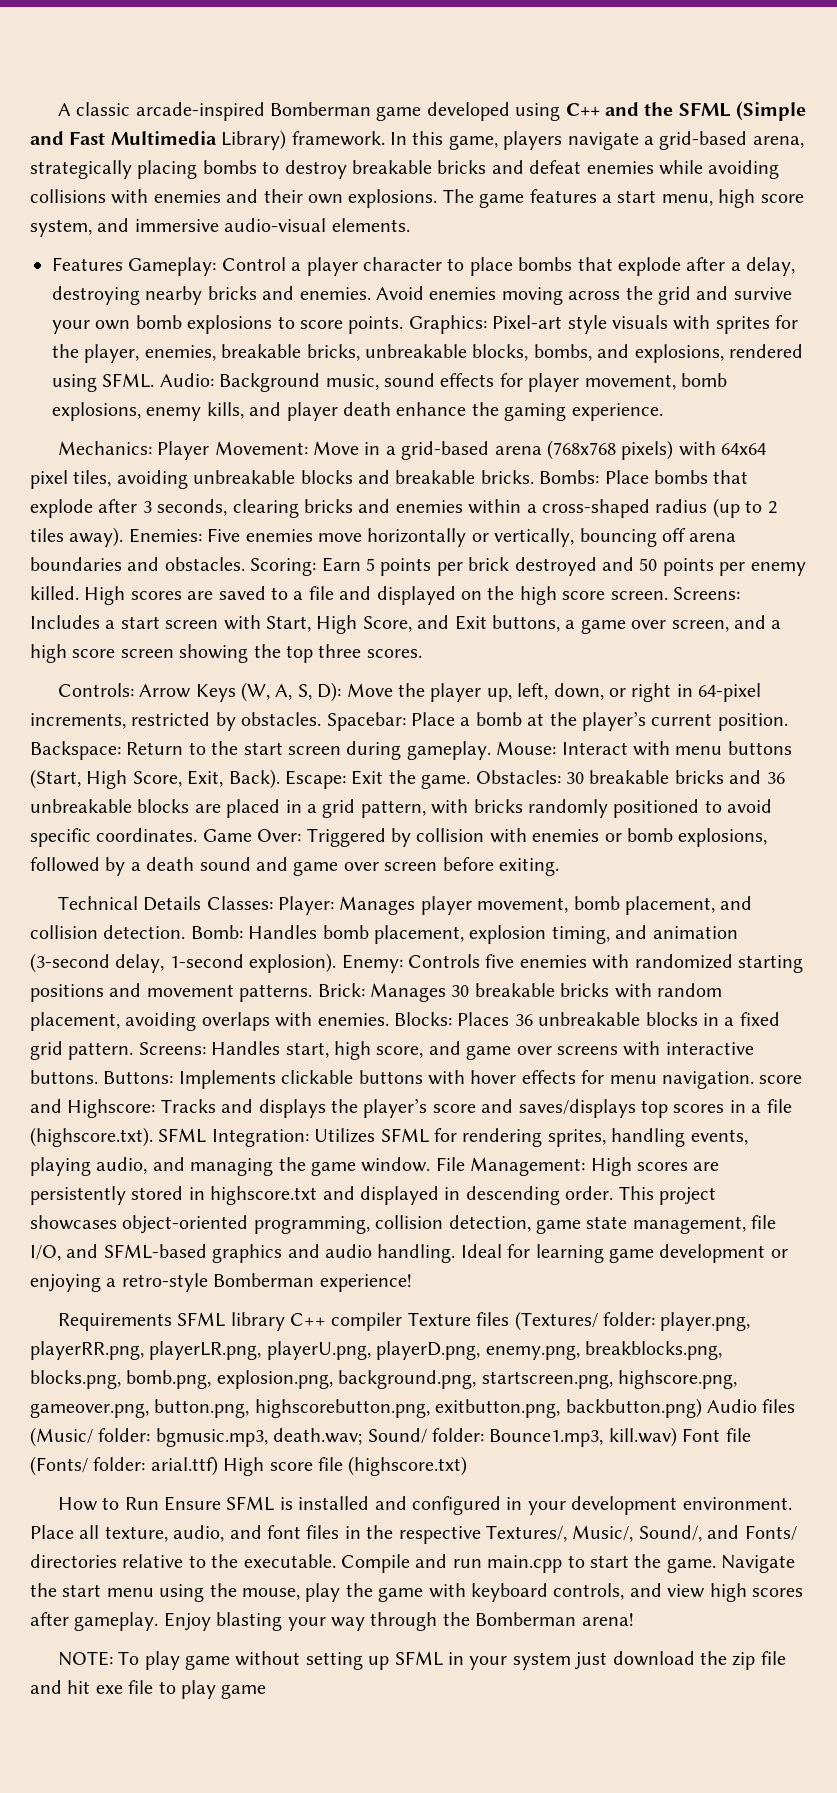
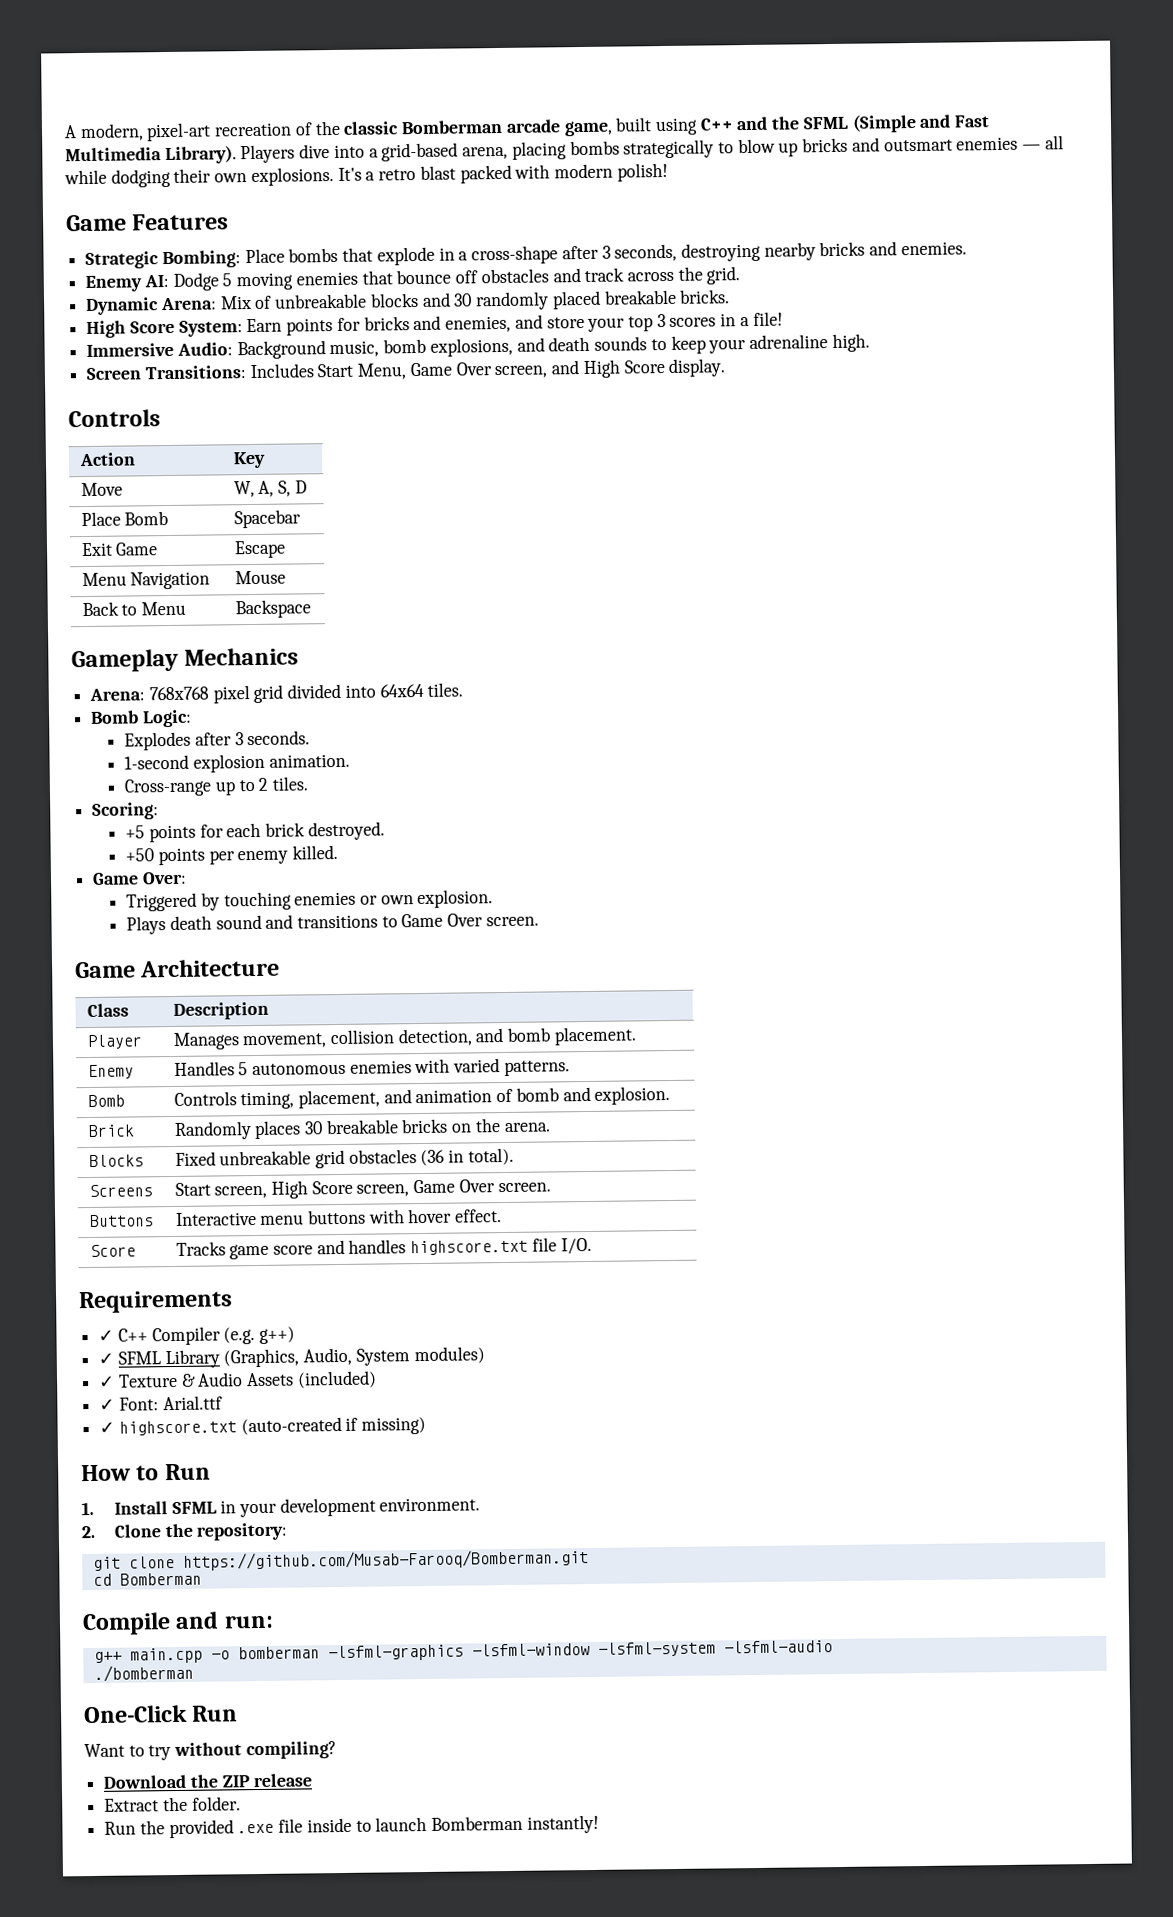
[76,102,510,121] classic arcade-inspired Bomberman game developed -> [79,117,653,142] modern, pixel-art recreation of the classic Bomberman arcade game, built
[221,130,639,150] Library) framework. In this game, players navigate -> [164,144,365,165] Library). Players dive into
[30,160,132,179] strategically -> (509, 153) none
[262,160,780,179] [30,189,804,208] [30,218,410,237] [52,257,796,276] to destroy breakable bricks and defeat enemies while avoiding collisions with enemies and their own explosions. The game features a start menu, high score system, and immersive audio-visual elements. // Features Gameplay: Control a player character to place bombs that explode after a delay, -> [623,135,1064,159] [64,162,668,188] [66,213,230,232] [85,243,678,269] strategically to blow up bricks and outsmart enemies — all while dodging their own explosions. It's a retro blast packed with modern polish! // Game Features // Strategic Bombing: Place bombs that explode in a cross-shape after 3 seconds,
[376,286,792,305] [52,315,799,334] [52,344,803,363] [52,373,727,392] [52,402,663,421] [57,440,767,460] [30,470,749,489] [30,498,777,518] [30,527,737,547] [30,557,806,576] [30,586,740,605] [30,615,782,634] [30,644,422,663] [57,682,762,702] [30,711,788,731] [30,741,792,760] [30,769,785,789] [30,799,773,818] [30,828,768,847] [30,857,559,876] [57,896,753,915] [30,925,738,944] [30,953,803,973] [30,983,722,1002] [30,1012,780,1031] [30,1041,754,1060] [30,1070,803,1089] [30,1098,792,1118] [30,1127,748,1147] [30,1157,720,1176] [30,1186,716,1205] [30,1215,777,1234] [30,1244,788,1263] [30,1273,412,1292] [57,1311,751,1331] [30,1341,722,1360] [30,1370,737,1389] [30,1398,796,1418] [30,1427,751,1447] [30,1456,468,1476] [57,1496,792,1515] [30,1525,797,1544] [30,1554,796,1573] [30,1583,803,1602] [30,1612,634,1631] [57,1651,786,1670] [30,1680,267,1699] Avoid enemies moving across the grid and survive your own bomb explosions to score points. Graphics: Pixel-art style visuals with sprites for the player, enemies, breakable bricks, unbreakable blocks, bombs, and explosions, rendered using SFML. Audio: Background music, sound effects for player movement, bomb explosions, enemy kills, and player death enhance the gaming experience. // Mechanics: Player Movement: Move in a grid-based arena (768x768 pixels) with 64x64 pixel tiles, avoiding unbreakable blocks and breakable bricks. Bombs: Place bombs that explode after 3 seconds, clearing bricks and enemies within a cross-shaped radius (up to 2 tiles away). Enemies: Five enemies move horizontally or vertically, bouncing off arena boundaries and obstacles. Scoring: Earn 5 points per brick destroyed and 50 points per enemy killed. High scores are saved to a file and displayed on the high score screen. Screens: Includes a start screen with Start, High Score, and Exit buttons, a game over screen, and a high score screen showing the top three scores. // Controls: Arrow Keys (W, A, S, D): Move the player up, left, down, or right in 64-pixel increments, restricted by obstacles. Spacebar: Place a bomb at the player’s current position. Backspace: Return to the start screen during gameplay. Mouse: Interact with menu buttons (Start, High Score, Exit, Back). Escape: Exit the game. Obstacles: 30 breakable bricks and 36 unbreakable blocks are placed in a grid pattern, with bricks randomly positioned to avoid specific coordinates. Game Over: Triggered by collision with enemies or bomb explosions, followed by a death sound and game over screen before exiting. // Technical Details Classes: Player: Manages player movement, bomb placement, and collision detection. Bomb: Handles bomb placement, explosion timing, and animation (3-second delay, 1-second explosion). Enemy: Controls five enemies with randomized starting positions and movement patterns. Brick: Manages 30 breakable bricks with random placement, avoiding overlaps with enemies. Blocks: Places 36 unbreakable blocks in a fixed grid pattern. Screens: Handles start, high score, and game over screens with interactive buttons. Buttons: Implements clickable buttons with hover effects for menu navigation. score and Highscore: Tracks and displays the player’s score and saves/displays top scores in a file (highscore.txt). SFML Integration: Utilizes SFML for rendering sprites, handling events, playing audio, and managing the game window. File Management: High scores are persistently stored in highscore.txt and displayed in descending order. This project showcases object-oriented programming, collision detection, game state management, file I/O, and SFML-based graphics and audio handling. Ideal for learning game development or enjoying a retro-style Bomberman experience! // Requirements SFML library C++ compiler Texture files (Textures/ folder: player.png, playerRR.png, playerLR.png, playerU.png, playerD.png, enemy.png, breakblocks.png, blocks.png, bomb.png, explosion.png, background.png, startscreen.png, highscore.png, gameover.png, button.png, highscorebutton.png, exitbutton.png, backbutton.png) Audio files (Music/ folder: bgmusic.mp3, death.wav; Sound/ folder: Bounce1.mp3, kill.wav) Font file (Fonts/ folder: arial.ttf) High score file (highscore.txt) // How to Run Ensure SFML is installed and configured in your development environment. Place all texture, audio, and font files in the respective Textures/, Music/, Sound/, and Fonts/ directories relative to the executable. Compile and run main.cpp to start the game. Navigate the start menu using the mouse, play the game with keyboard controls, and view high scores after gameplay. Enjoy blasting your way through the Bomberman arena! // NOTE: To play game without setting up SFML in your system just download the zip file and hit exe file to play game -> [85,266,741,292] [86,289,731,315] [86,311,783,338] [86,333,870,360] [86,358,726,380] [68,409,161,428] [78,452,136,467] [232,451,266,469] [80,482,123,497] [233,480,307,498] [80,511,169,527] [233,509,301,529] [80,542,159,557] [233,540,286,559] [81,571,211,590] [234,570,286,585] [81,601,186,617] [234,599,311,619] [71,647,300,673] [89,682,464,704] [90,709,192,728] [124,730,311,751] [124,753,350,773] [124,776,308,797] [92,802,160,820] [125,821,385,843] [125,844,338,866] [92,871,187,885] [126,889,494,912] [126,913,539,935] [75,958,281,979] [86,1003,129,1018] [172,1001,269,1020] [86,1034,143,1050] [172,1026,637,1050] [87,1064,134,1080] [173,1058,570,1077] [87,1094,125,1108] [173,1085,671,1110] [87,1124,135,1138] [173,1118,551,1140] [88,1154,144,1168] [174,1147,514,1169] [88,1184,153,1198] [174,1179,551,1199] [89,1214,154,1228] [175,1208,503,1226] [89,1244,136,1258] [175,1237,592,1260] [78,1290,233,1314] [98,1326,296,1346] [98,1346,485,1369] [98,1370,377,1389] [99,1395,223,1411] [99,1416,427,1436] [81,1463,211,1482] [81,1497,481,1518] [81,1522,288,1541] [92,1549,589,1571] [92,1572,202,1586] [82,1611,274,1636] [93,1640,833,1664] [93,1664,194,1682] [83,1704,239,1724] [84,1741,337,1761] [103,1773,313,1789] [104,1796,241,1812] [104,1814,599,1839] // Enemy AI: Dodge 5 moving enemies that bounce off obstacles and track across the grid. // Dynamic Arena: Mix of unbreakable blocks and 30 randomly placed breakable bricks. // High Score System: Earn points for bricks and enemies, and store your top 3 scores in a file! // Immersive Audio: Background music, bomb explosions, and death sounds to keep your adrenaline high. // Screen Transitions: Includes Start Menu, Game Over screen, and High Score display. // Controls // Action | Key // Move | W, A, S, D // Place Bomb | Spacebar // Exit Game | Escape // Menu Navigation | Mouse // Back to Menu | Backspace // Gameplay Mechanics // Arena: 768x768 pixel grid divided into 64x64 tiles. // Bomb Logic: // Explodes after 3 seconds. // 1-second explosion animation. // Cross-range up to 2 tiles. // Scoring: // +5 points for each brick destroyed. // +50 points per enemy killed. // Game Over: // Triggered by touching enemies or own explosion. // Plays death sound and transitions to Game Over screen. // Game Architecture // Class | Description // Player | Manages movement, collision detection, and bomb placement. // Enemy | Handles 5 autonomous enemies with varied patterns. // Bomb | Controls timing, placement, and animation of bomb and explosion. // Brick | Randomly places 30 breakable bricks on the arena. // Blocks | Fixed unbreakable grid obstacles (36 in total). // Screens | Start screen, High Score screen, Game Over screen. // Buttons | Interactive menu buttons with hover effect. // Score | Tracks game score and handles highscore.txt file I/O. // Requirements // ✓ C++ Compiler (e.g. g++) // ✓ SFML Library (Graphics, Audio, System modules) // ✓ Texture & Audio Assets (included) // ✓ Font: Arial.ttf // ✓ highscore.txt (auto-created if missing) // How to Run // 1. Install SFML in your development environment. // 2. Clone the repository: // git clone https://github.com/Musab-Farooq/Bomberman.git // cd Bomberman // Compile and run: // g++ main.cpp -o bomberman -lsfml-graphics -lsfml-window -lsfml-system -lsfml-audio // ./bomberman // One-Click Run // Want to try without compiling? // Download the ZIP release // Extract the folder. // Run the provided .exe file inside to launch Bomberman instantly!

